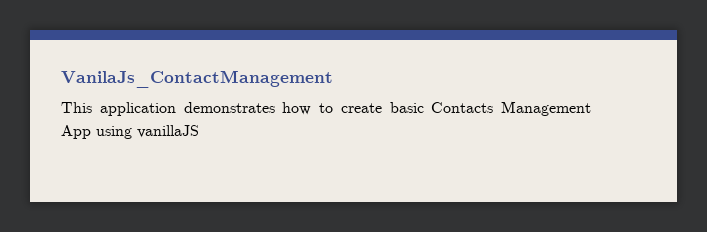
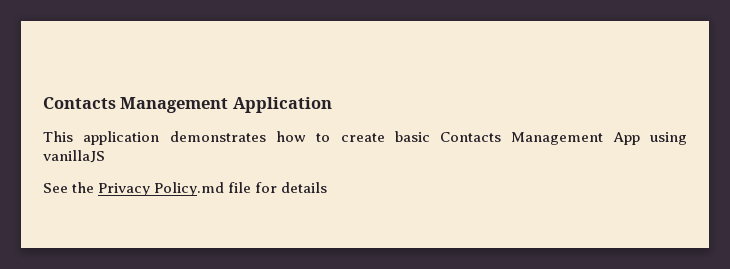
[61,70,333,88] VanilaJs_ContactManagement -> [43,97,332,113] Contacts Management Application
(199, 131) none -> [43,182,328,196] // See the Privacy Policy.md file for details

